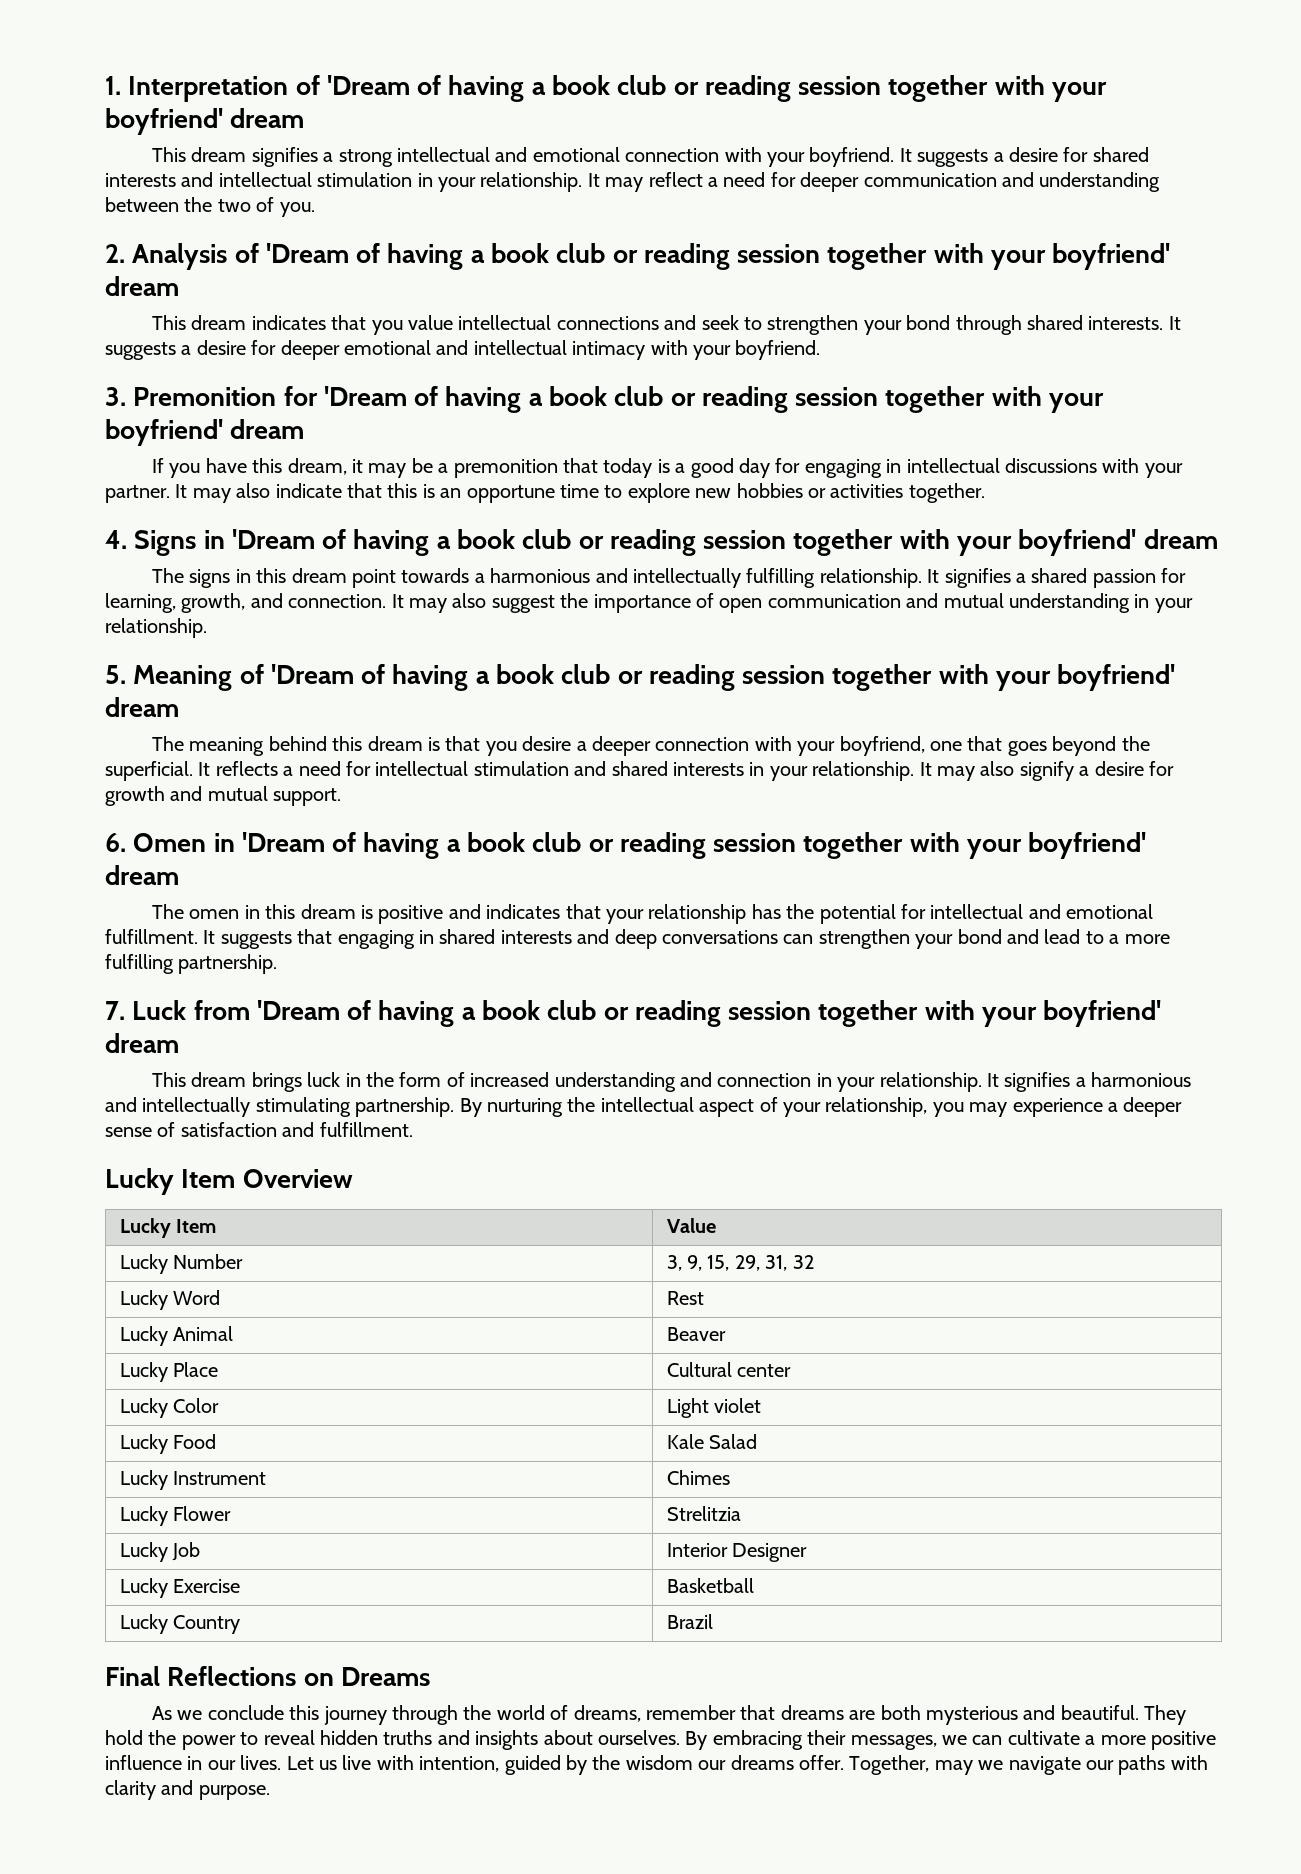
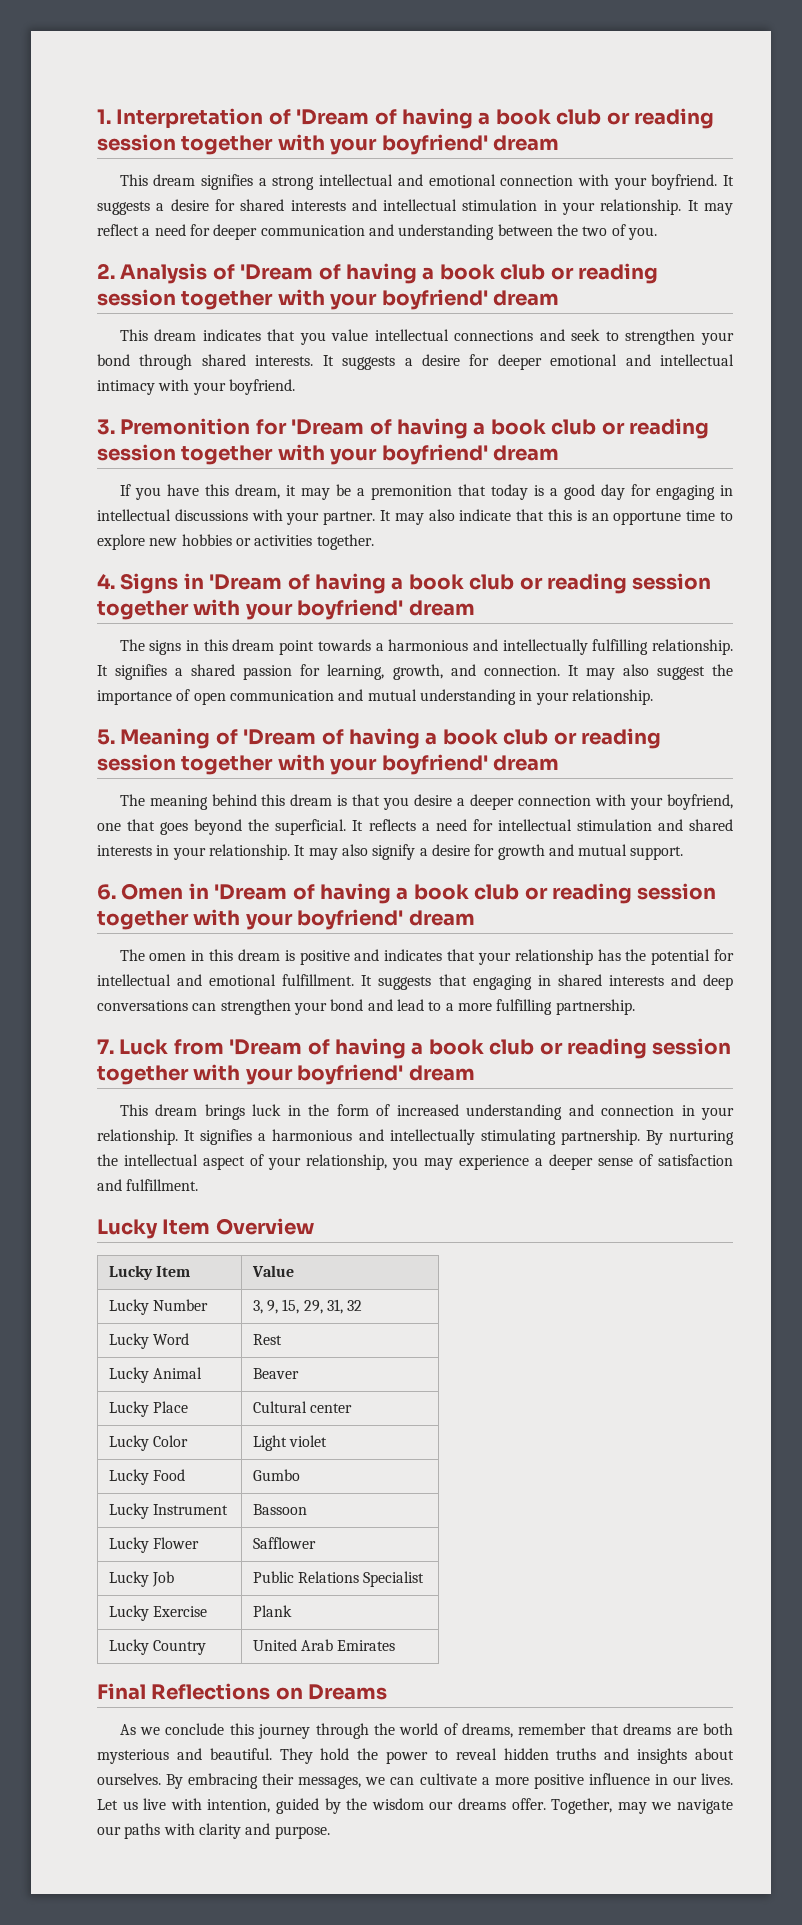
[666,1434,758,1449] Kale Salad -> [252,1469,300,1481] Gumbo
[666,1470,730,1485] Chimes -> [252,1504,307,1515] Bassoon
[666,1506,741,1521] Strelitzia -> [252,1537,316,1549] Safflower
[666,1543,808,1562] Interior Designer -> [252,1571,425,1587] Public Relations Specialist
[666,1578,754,1593] Basketball -> [252,1605,292,1617] Plank
[666,1614,713,1629] Brazil -> [252,1639,396,1651] United Arab Emirates

